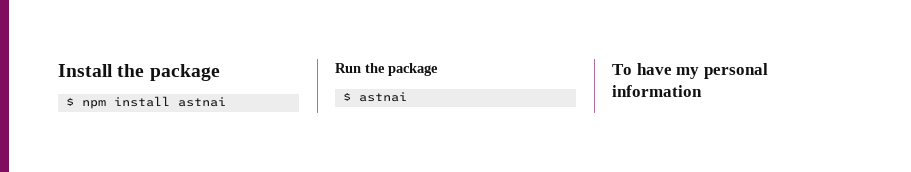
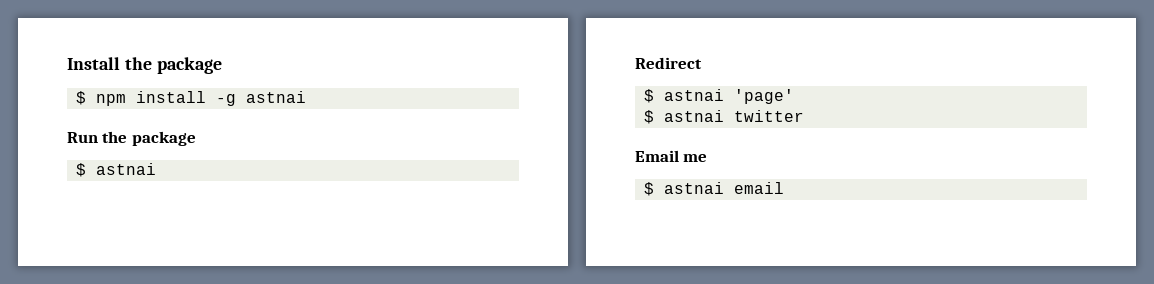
(170, 101) none -> [216,94,237,106] -g
[612,63,768,79] [612,85,702,97] To have my personal information -> [635,57,702,69] [644,89,795,104] [644,110,805,124] [635,150,708,162] [644,182,785,196] Redirect // $ astnai 'page' // $ astnai twitter // Email me // $ astnai email

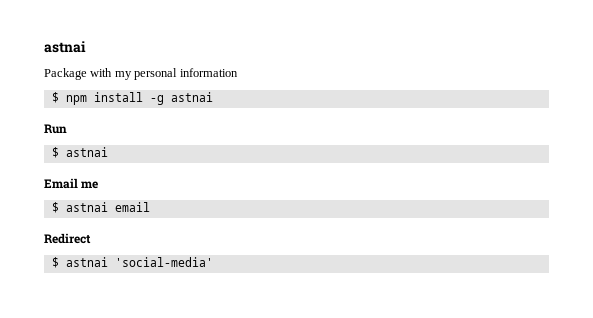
[67,57,222,74] Install the package -> [44,41,86,53] [44,68,238,80] astnai // Package with my personal information
[102,131,196,146] [76,163,157,177] [635,57,702,69] [644,89,795,104] [644,110,805,124] the package // $ astnai // Redirect // $ astnai 'page' // $ astnai twitter -> [51,147,108,158] // $ astnai
(785, 188) none -> [44,233,91,244] [51,257,213,268] // Redirect // $ astnai 'social-media'

